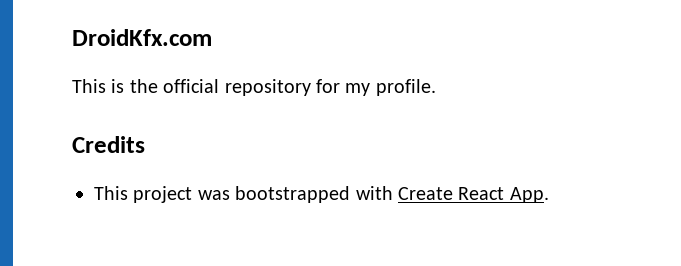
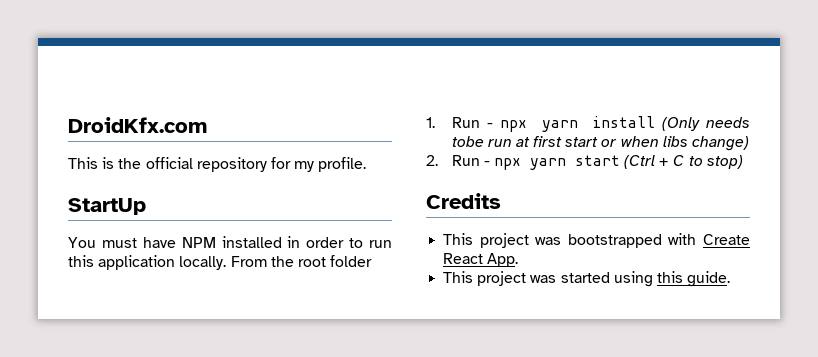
(436, 87) none -> [68,198,146,215] [68,236,392,248] [68,255,373,270] [426,116,750,132] [451,136,750,151] [426,155,743,170] // StartUp // You must have NPM installed in order to run this application locally. From the root folder // 1. Run - npx yarn install (Only needs tobe run at first start or when libs change) // 2. Run - npx yarn start (Ctrl + C to stop)
(549, 195) none -> [443,271,731,287] // This project was started using this guide.

